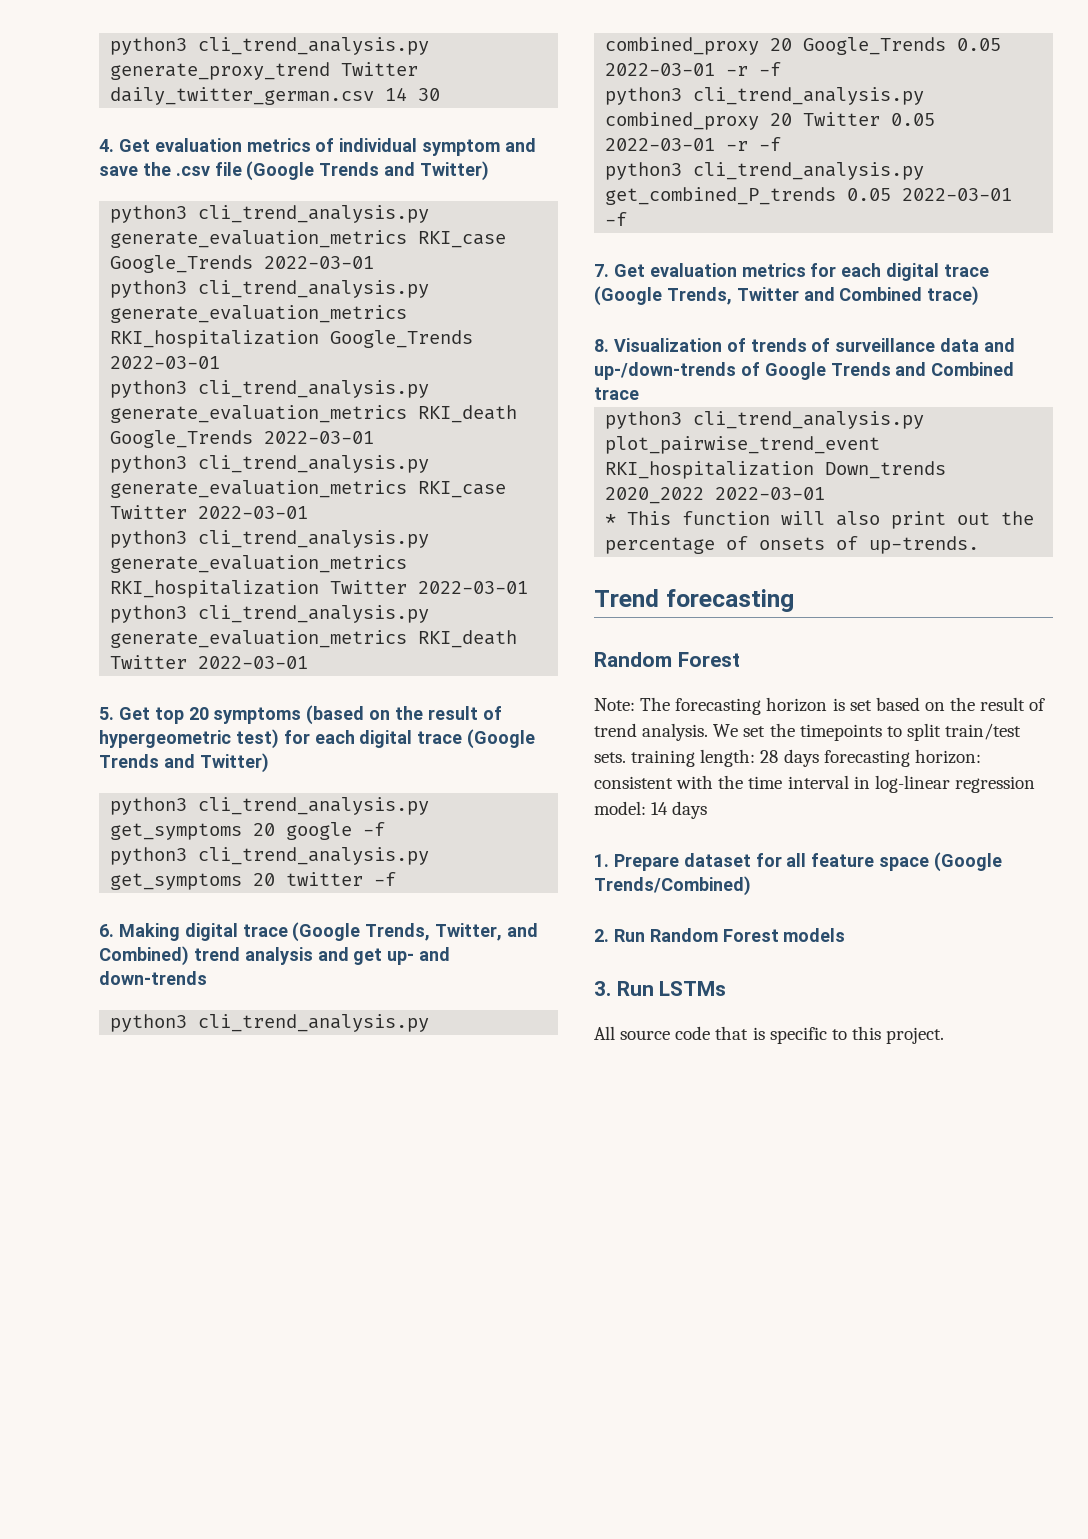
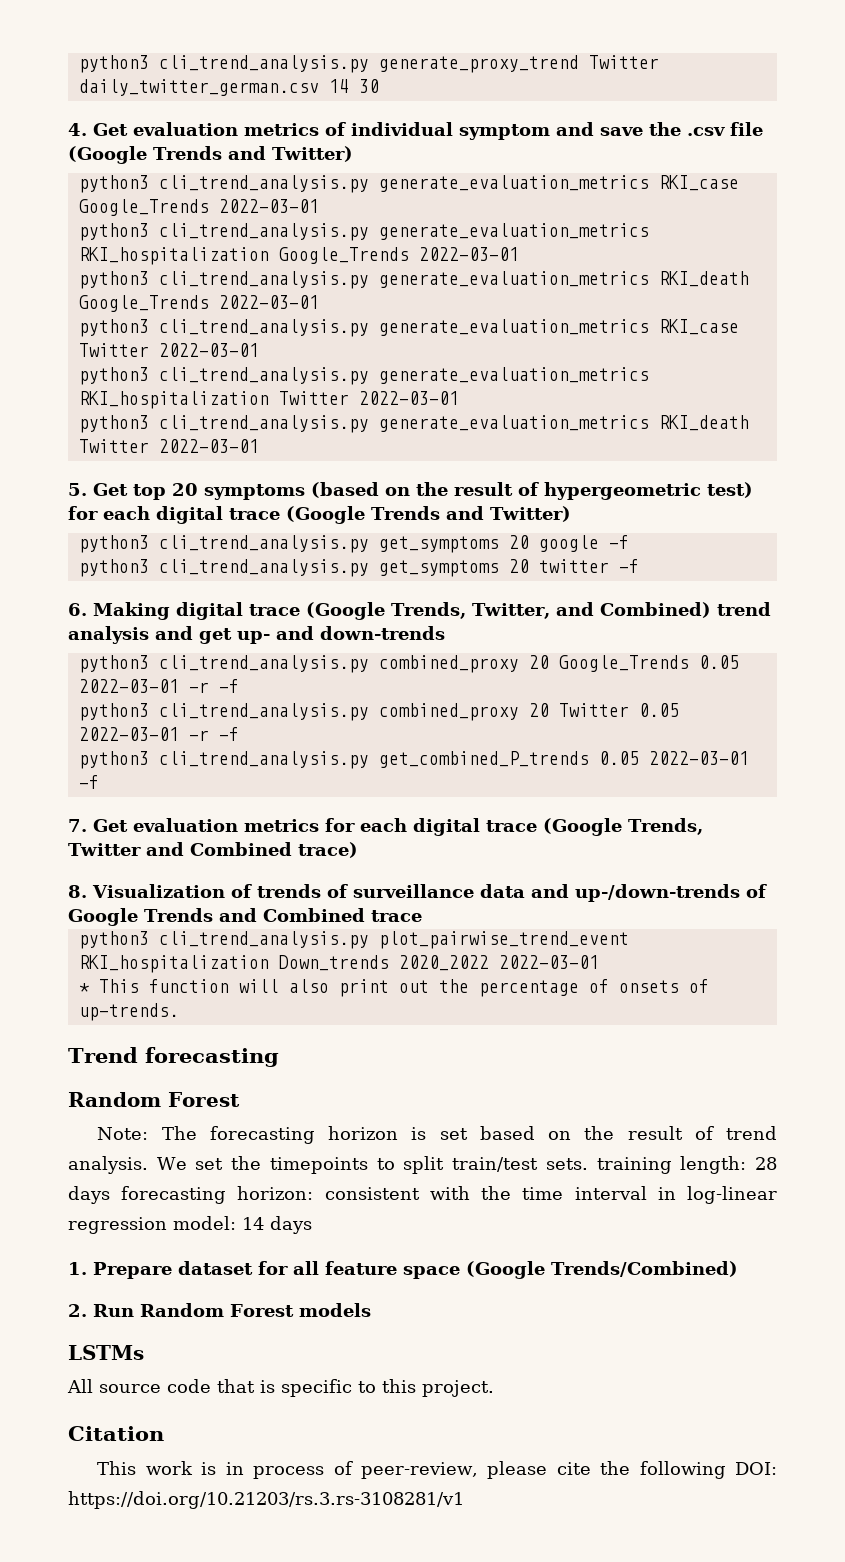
[594,981,654,996] 3. Run -> (371, 1310) none
(945, 1035) none -> [68,1426,164,1441] [97,1461,777,1479] [68,1491,464,1509] // Citation // This work is in process of peer-review, please cite the following DOI: https://doi.org/10.21203/rs.3.rs-3108281/v1

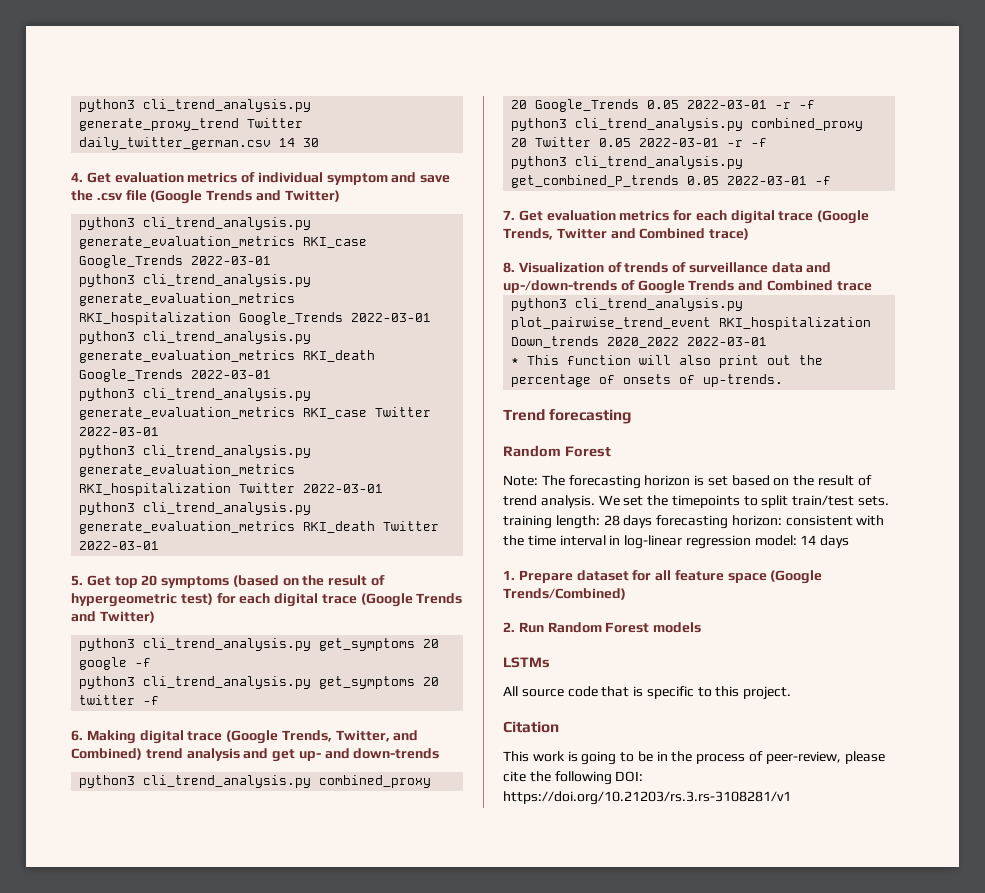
[225,1462,244,1475] in -> [581,751,693,765] going to be in the

